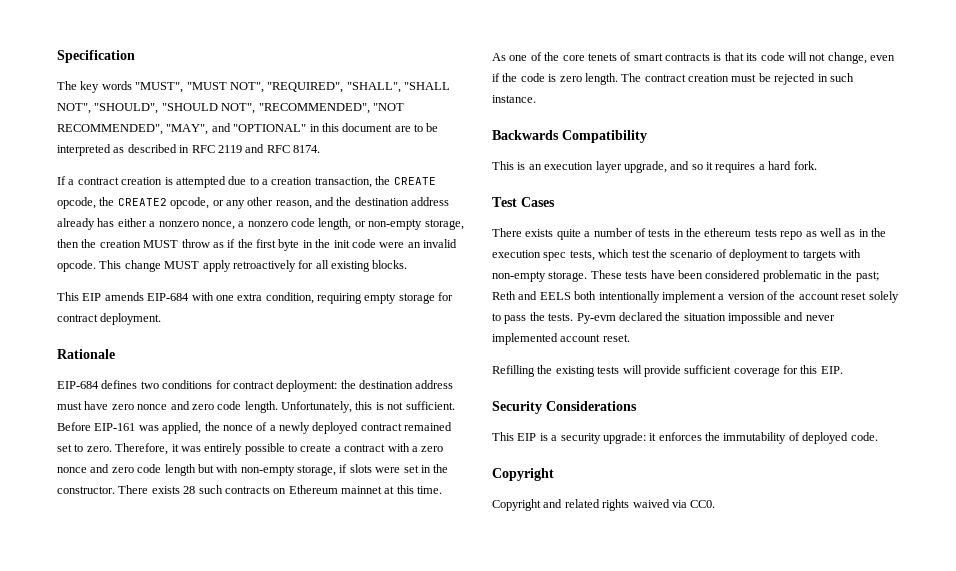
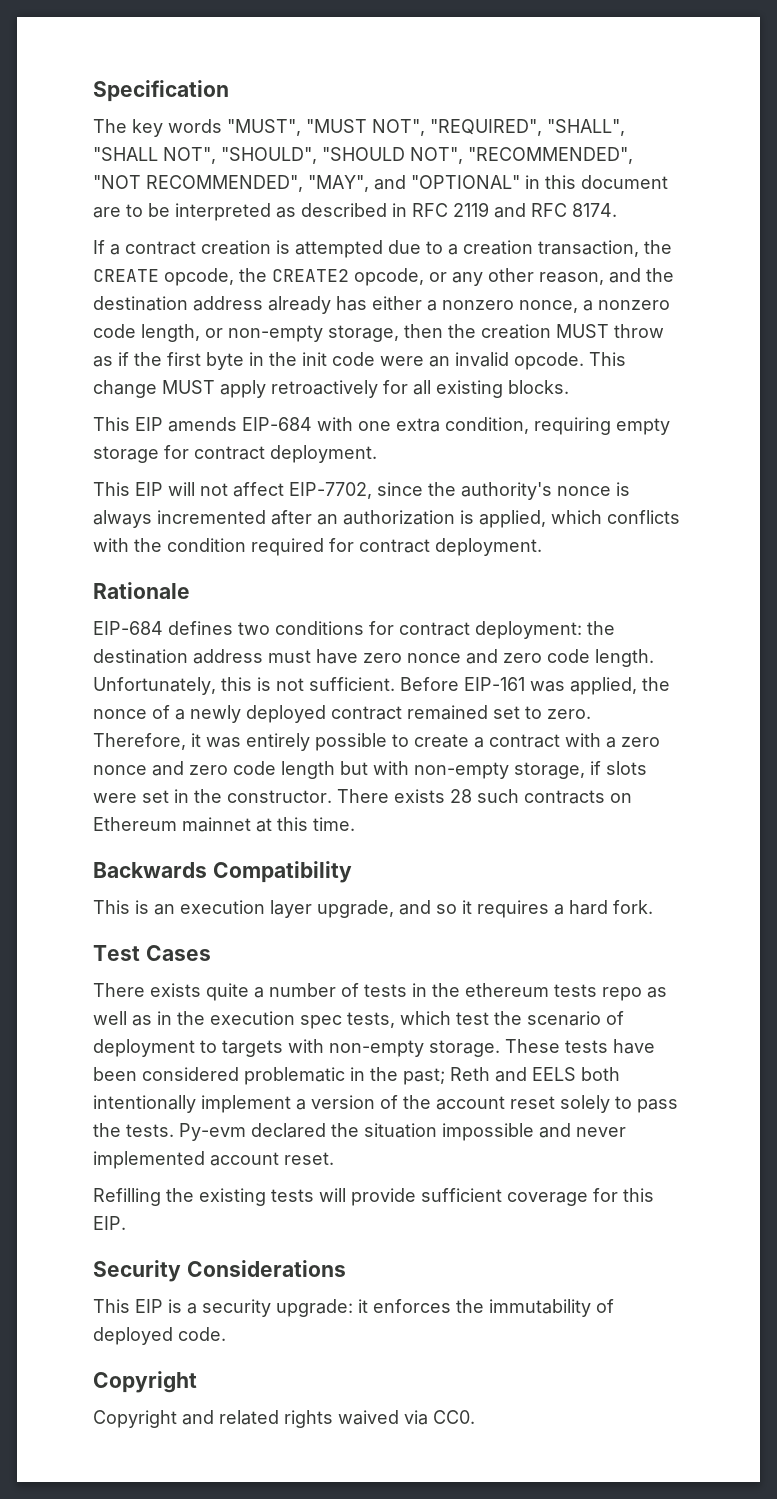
(162, 319) none -> [93,482,630,500] [93,510,680,528] [93,538,542,556] // This EIP will not affect EIP-7702, since the authority's nonce is always incremented after an authorization is applied, which conflicts with the condition required for contract deployment.
[492,52,895,64] [492,73,854,85] [492,95,536,103] // As one of the core tenets of smart contracts is that its code will not change, even if the code is zero length. The contract creation must be rejected in such instance. -> (355, 824) none

